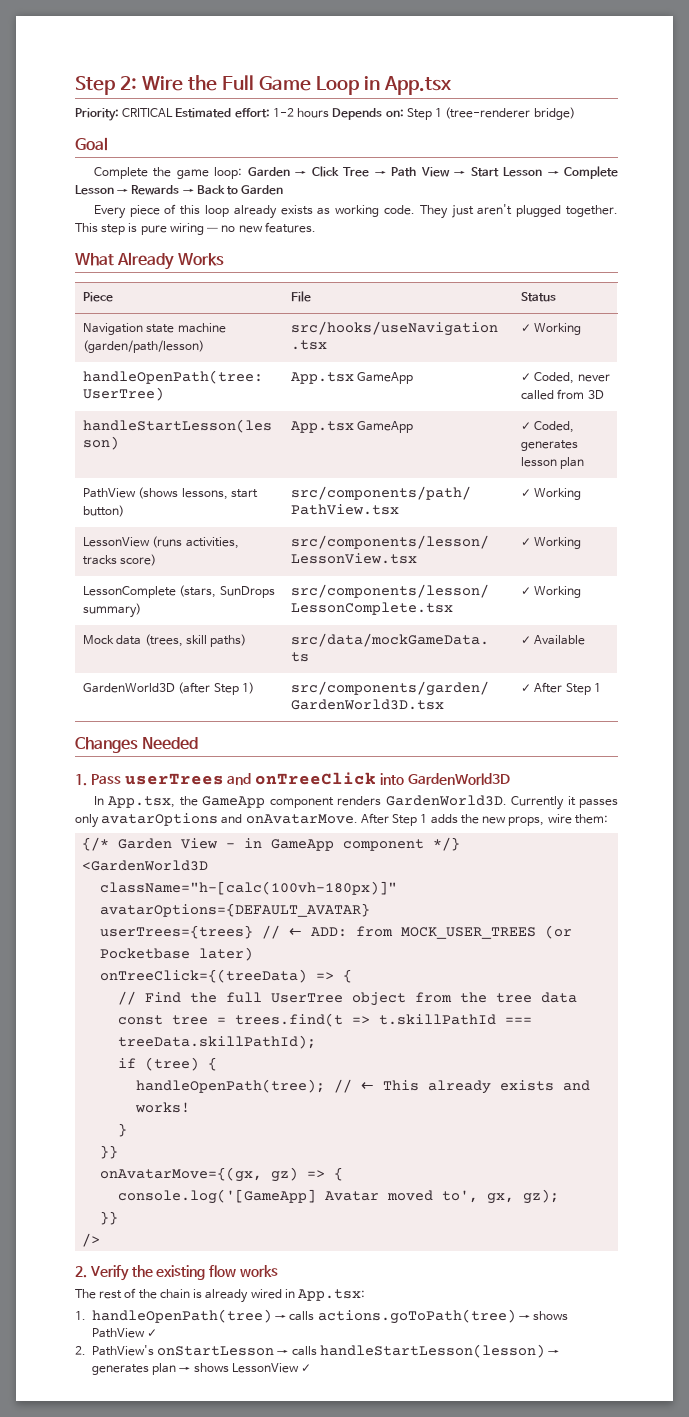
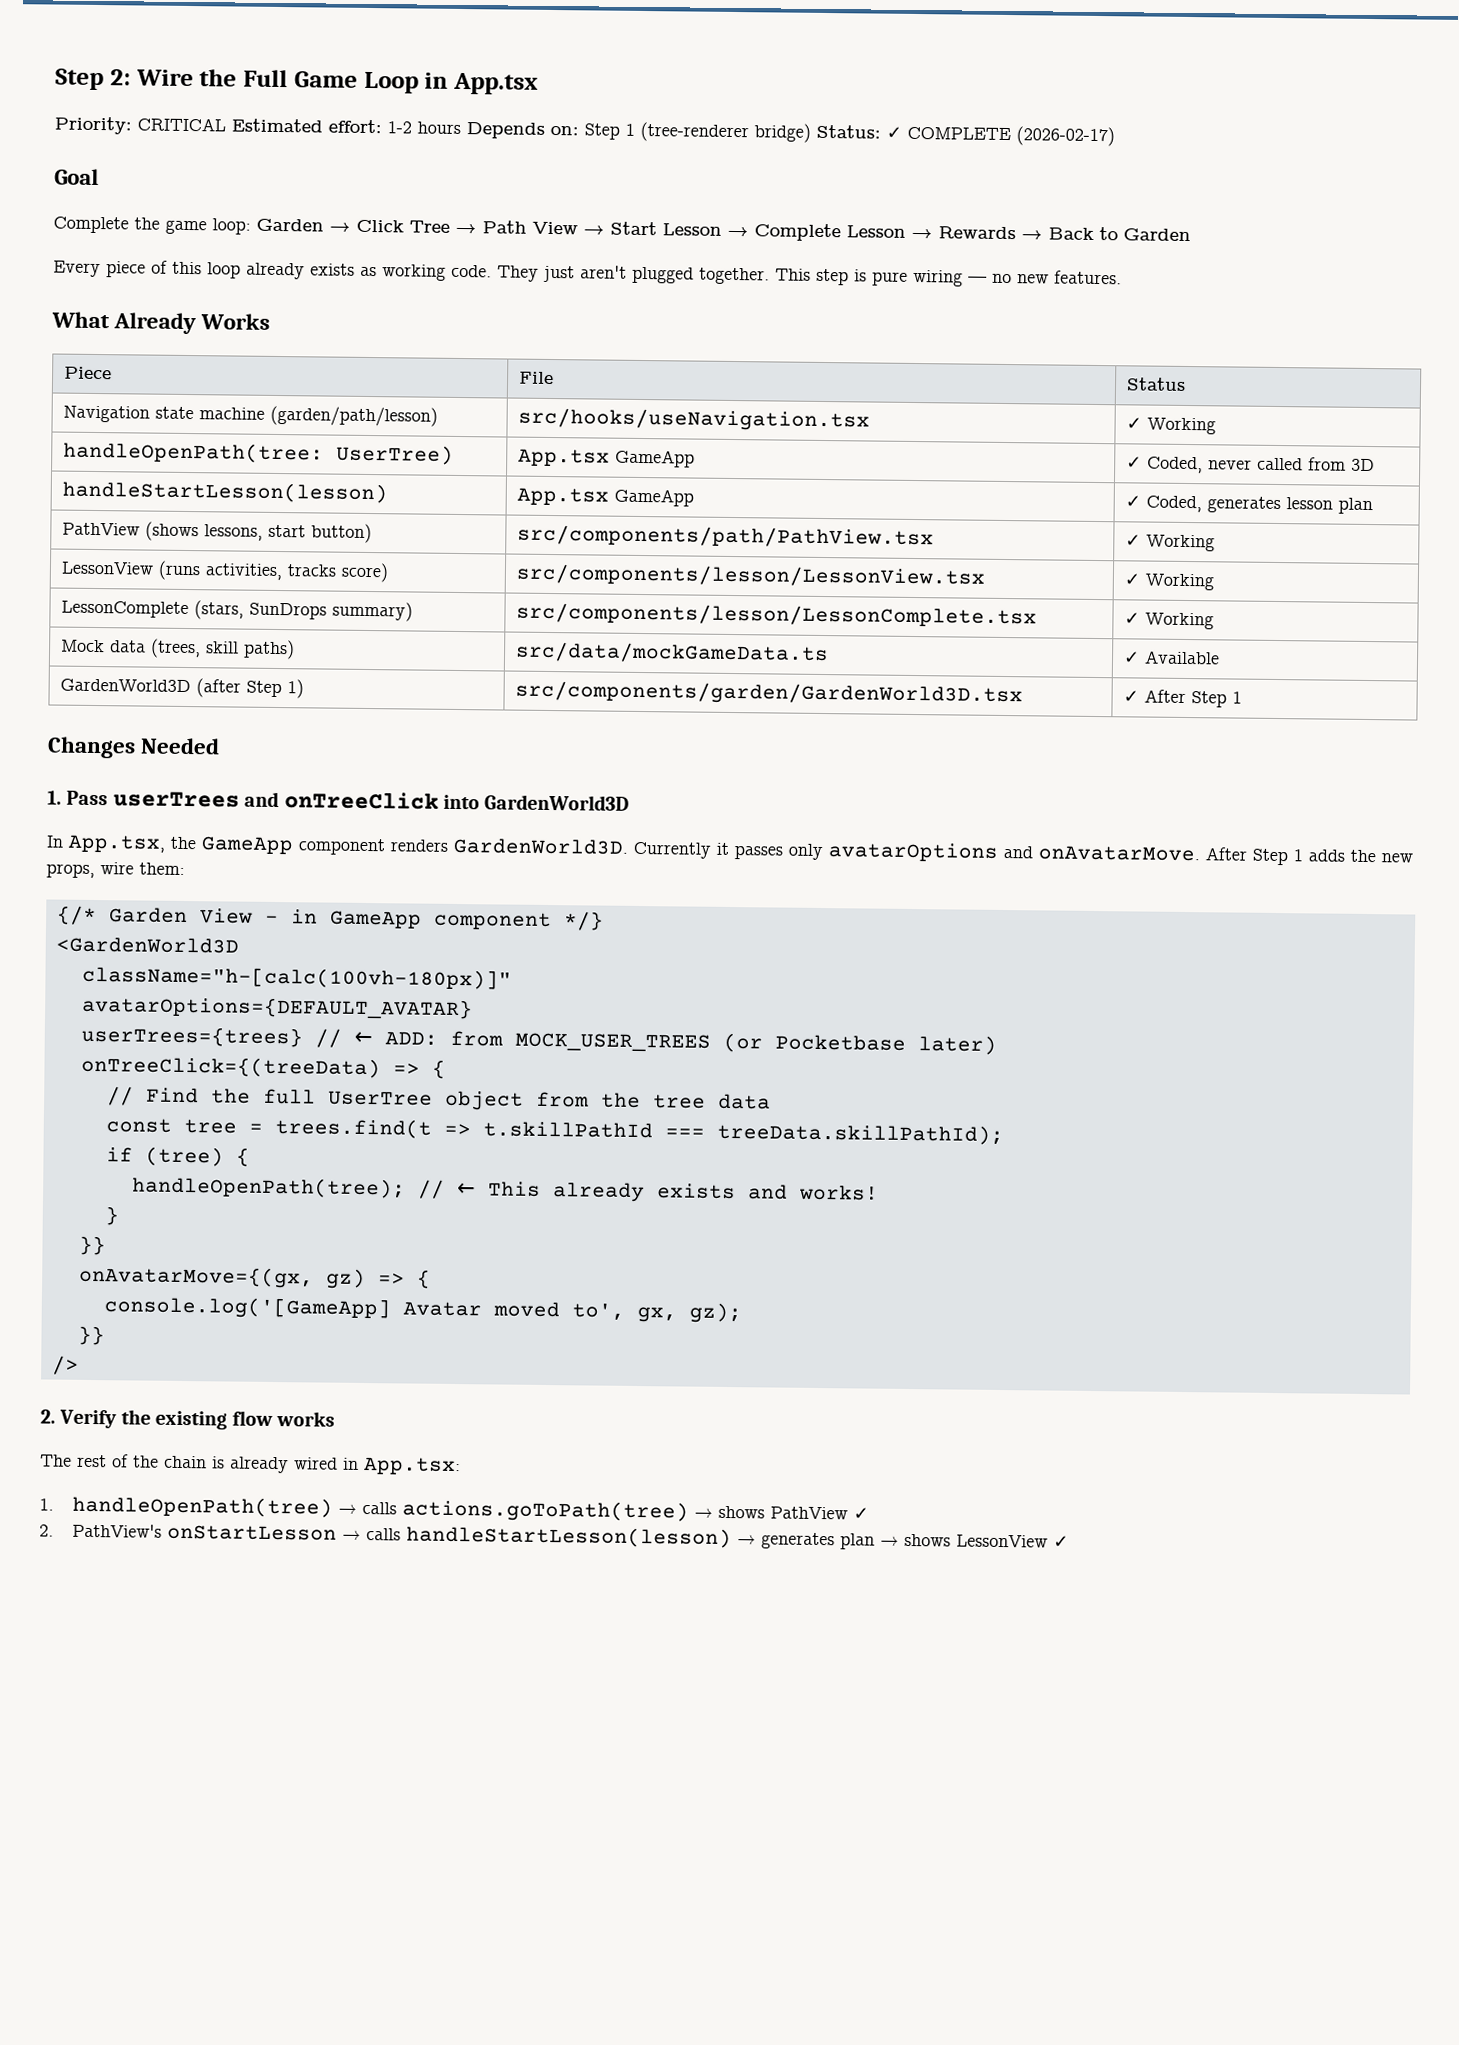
(575, 113) none -> [816,124,1115,147] Status: ✓ COMPLETE (2026-02-17)

